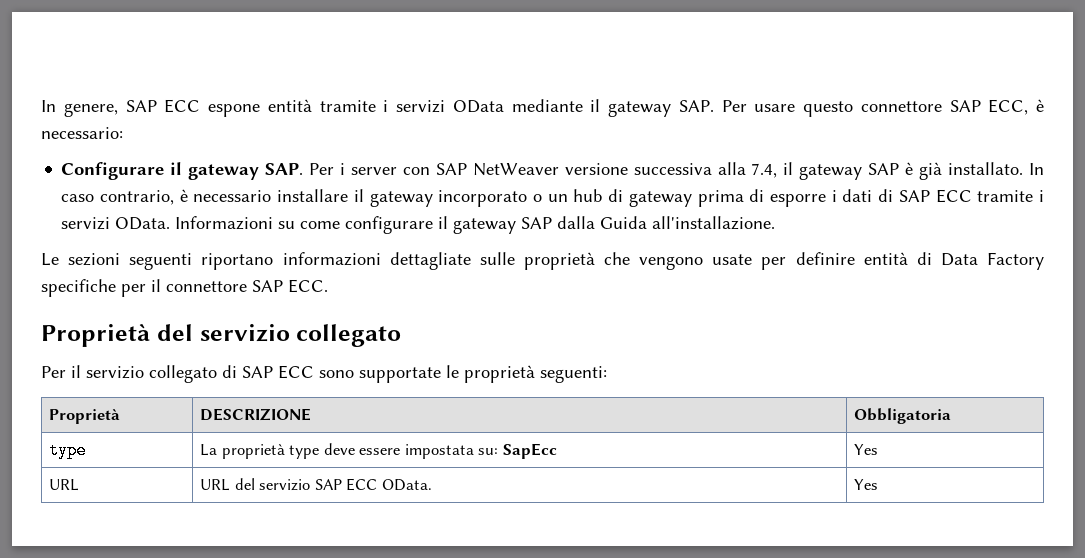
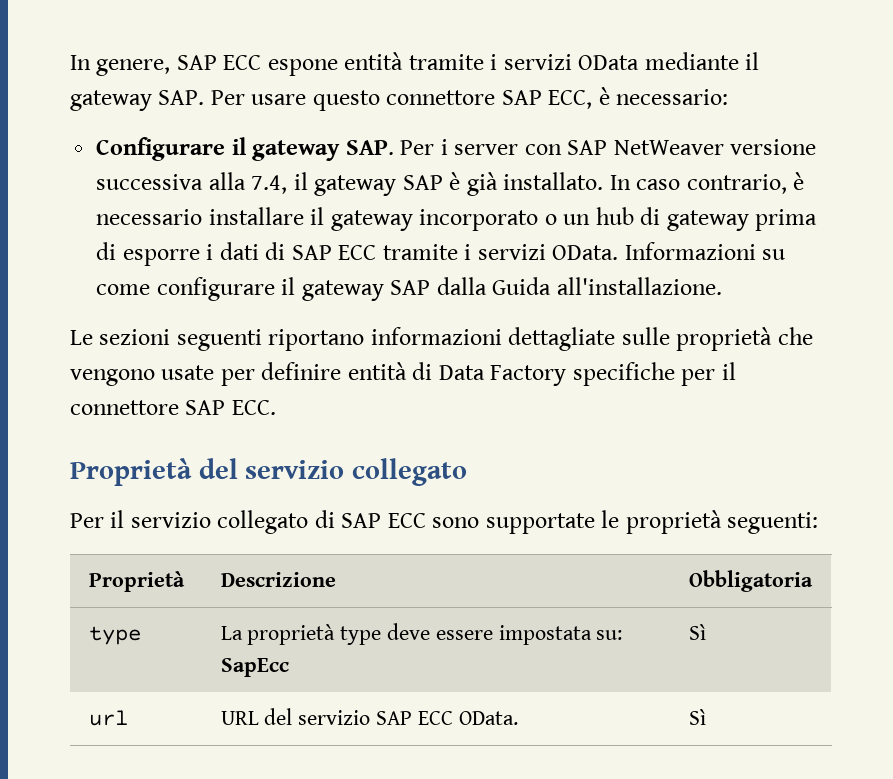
[200,408,312,421] DESCRIZIONE -> [220,572,336,587] Descrizione
[854,444,879,455] [49,479,80,491] Yes // URL -> [688,624,706,640] [88,710,128,726] Sì // url
[854,479,879,490] Yes -> [688,709,706,725] Sì

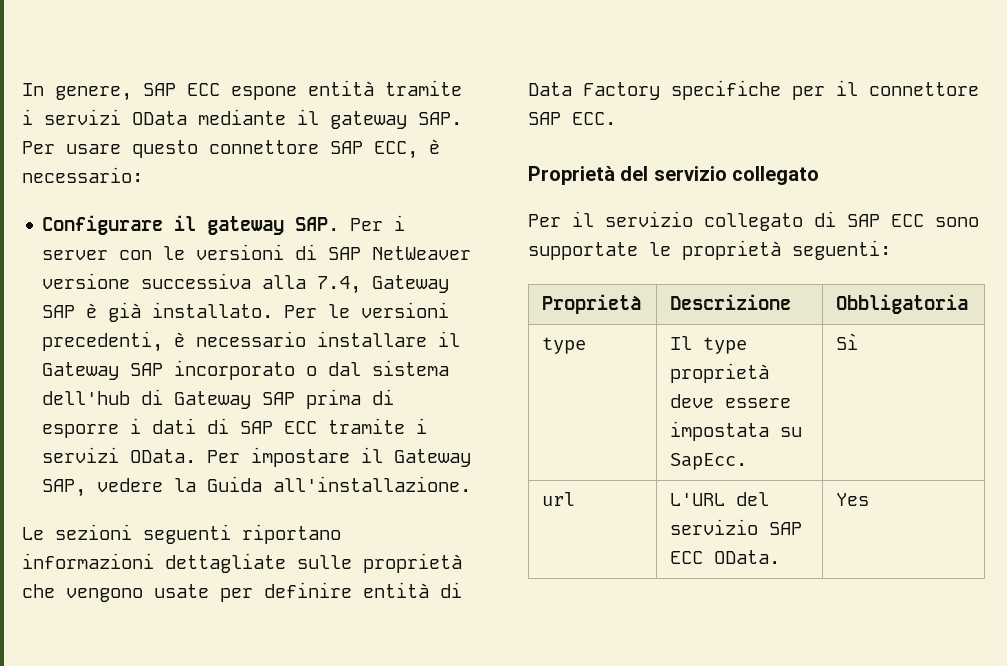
(562, 149) none -> [163,244,318,260] le versioni di
[293,172,397,196] il gateway -> [372,275,450,293] Gateway
[609,172,805,194] [96,207,749,231] In caso contrario, è necessario installare il gateway incorporato o un hub di gateway -> [284,302,450,318] [42,331,461,352] [42,360,450,380] [42,389,296,409] Per le versioni precedenti, è necessario installare il Gateway SAP incorporato o dal sistema dell'hub di Gateway SAP
[624,242,786,260] [96,277,487,301] Informazioni su come configurare il gateway SAP dalla -> [207,447,472,467] [42,478,197,497] Per impostare il Gateway SAP, vedere la
[220,624,382,645] La proprietà type -> [670,336,748,354] [670,363,770,383] Il type proprietà
[596,630,623,640] [220,658,289,677] su: SapEcc -> [780,427,803,437] [670,453,748,470] su SapEcc.
[220,711,259,725] URL -> [670,493,726,506] L'URL
[688,709,706,725] Sì -> [836,493,870,506] Yes

